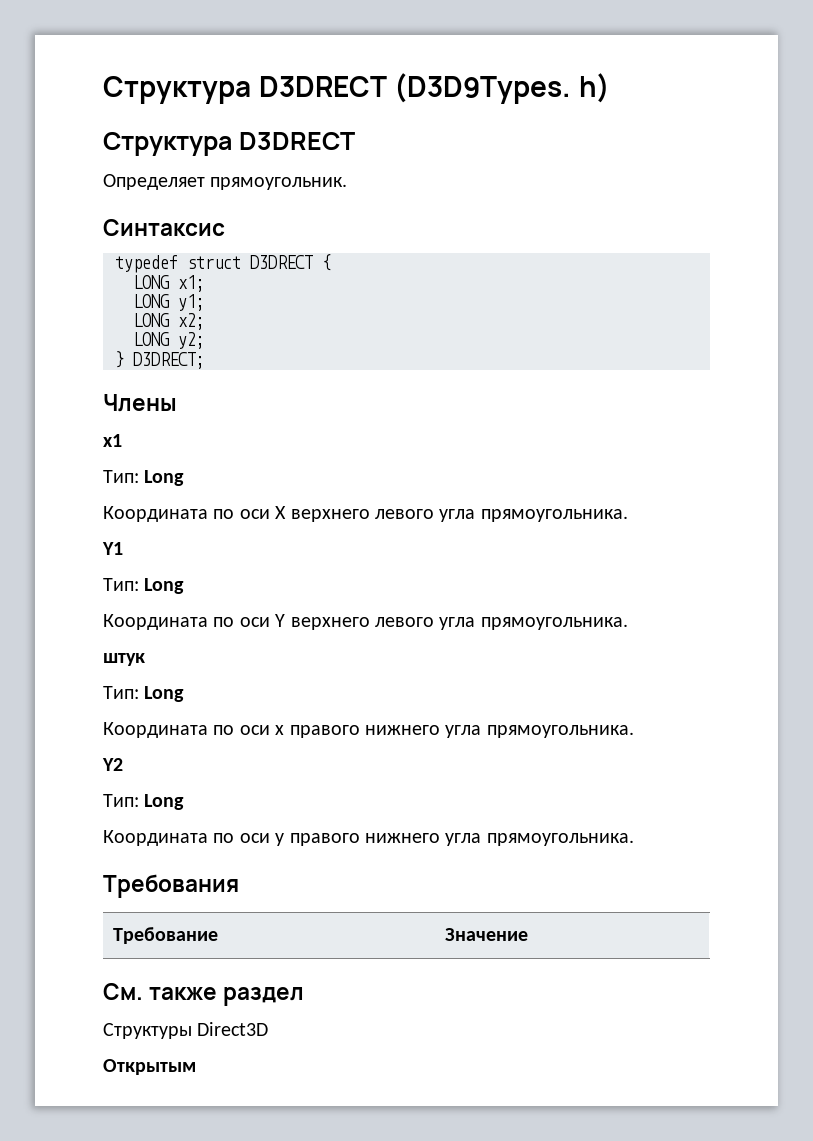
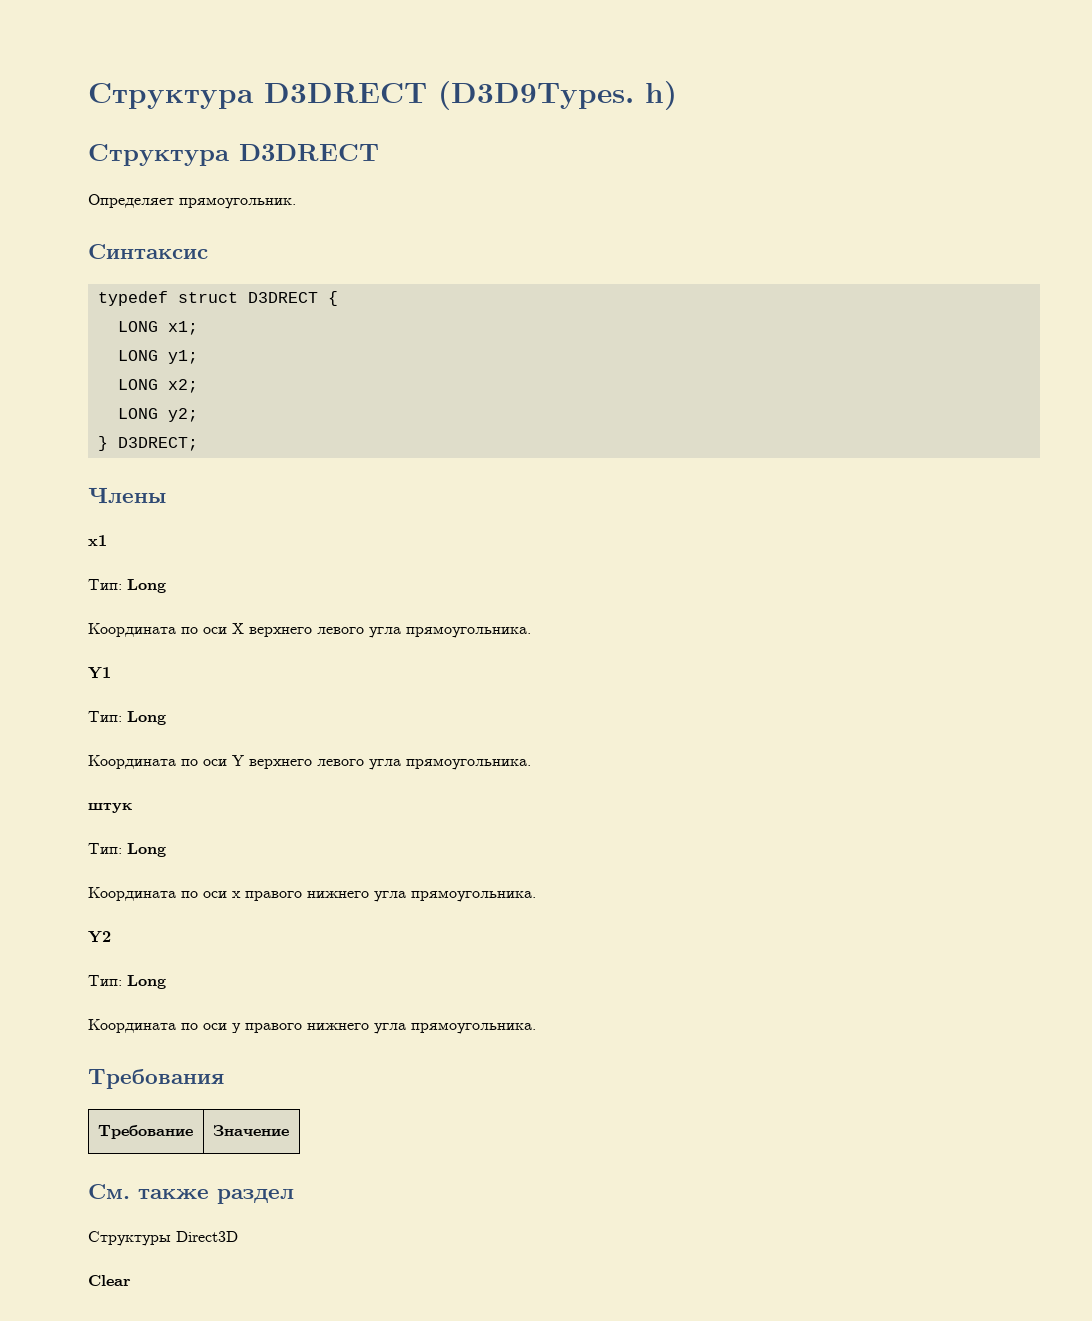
[103,1059,196,1075] Открытым -> [88,1275,131,1286] Clear

